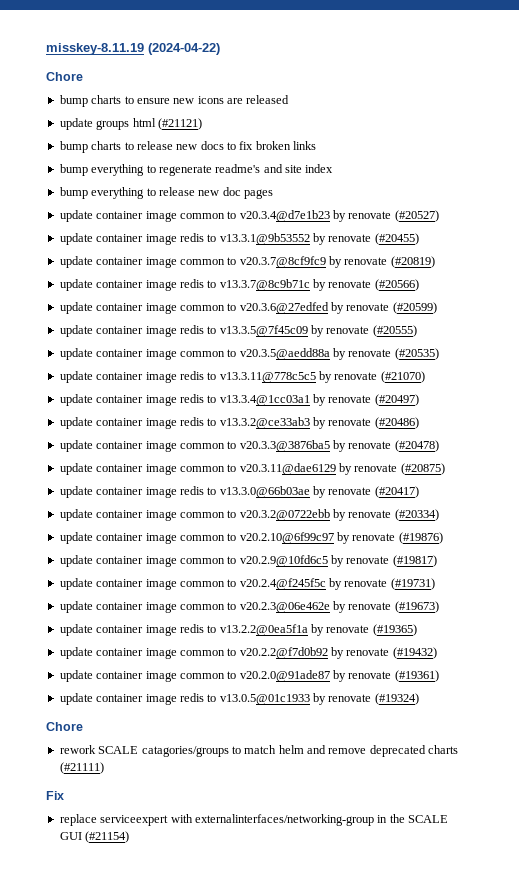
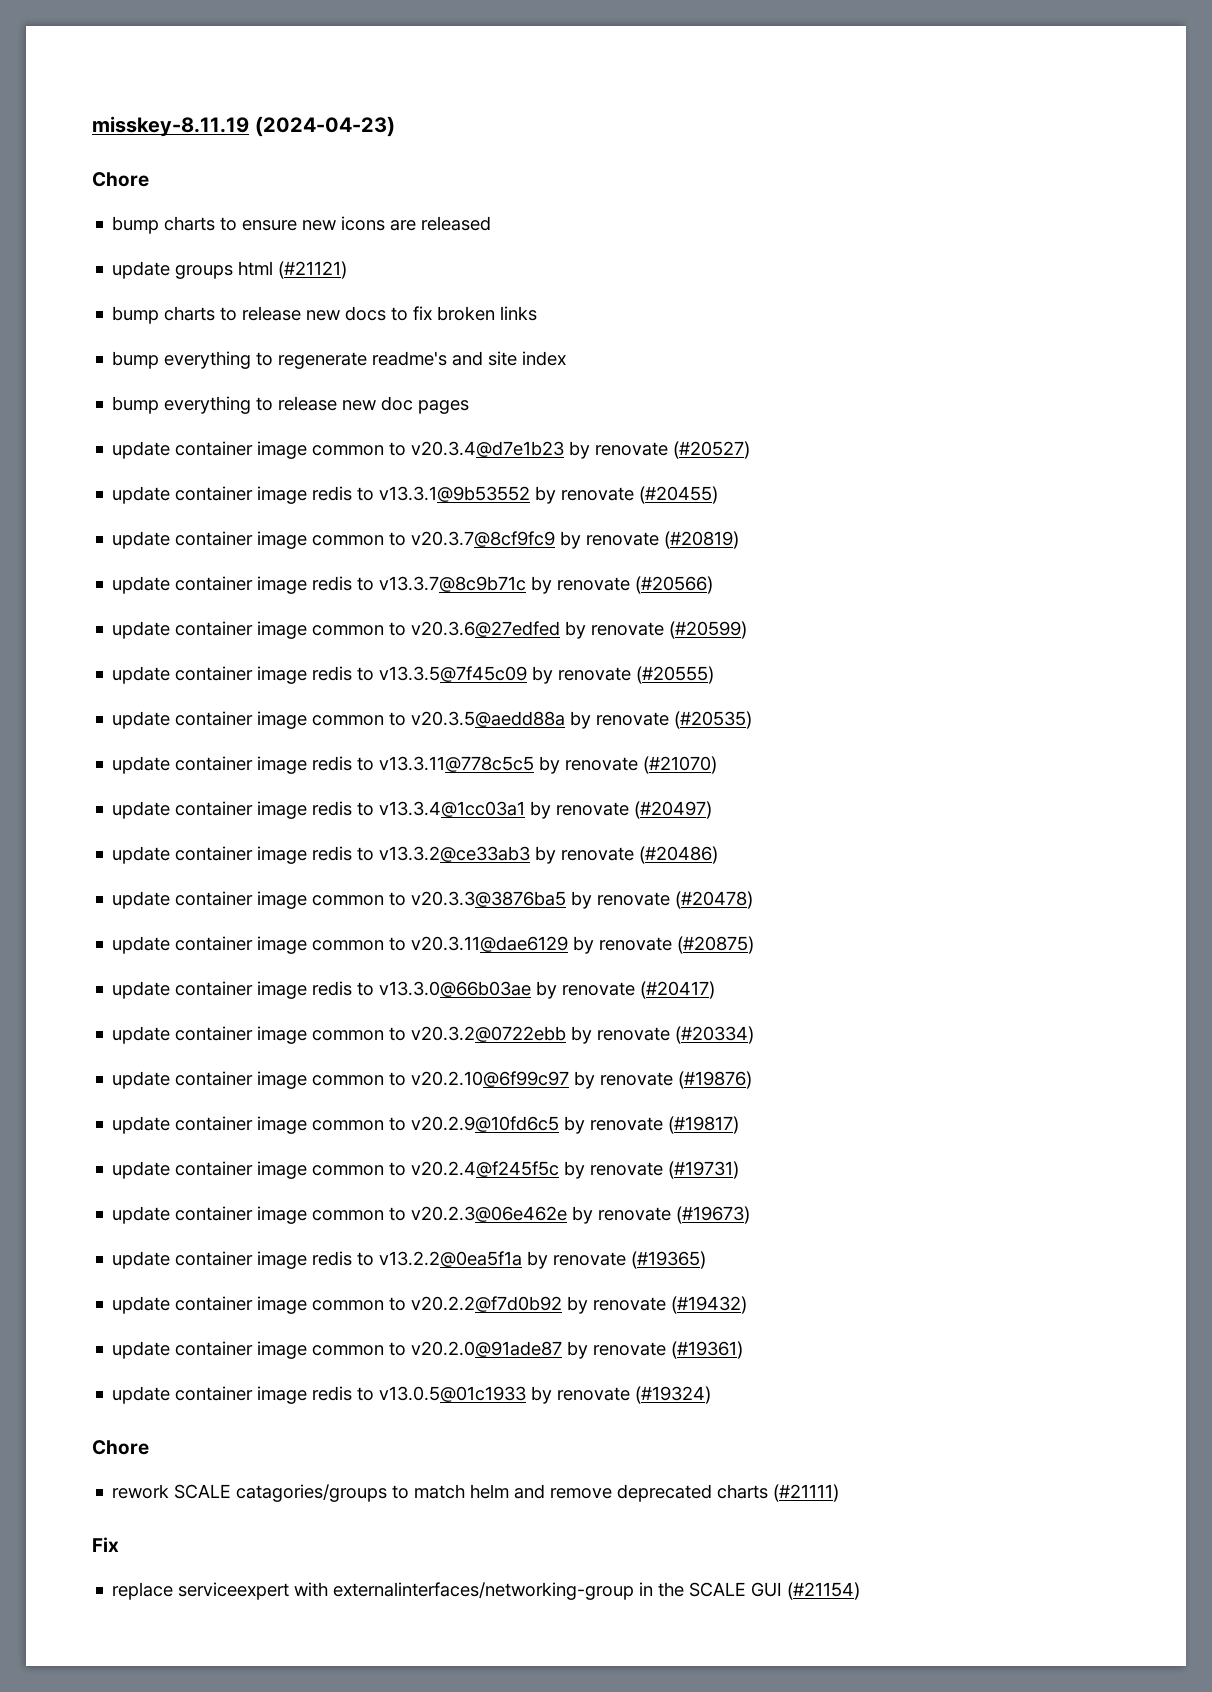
[148,43,220,55] (2024-04-22) -> [254,116,395,137] (2024-04-23)

